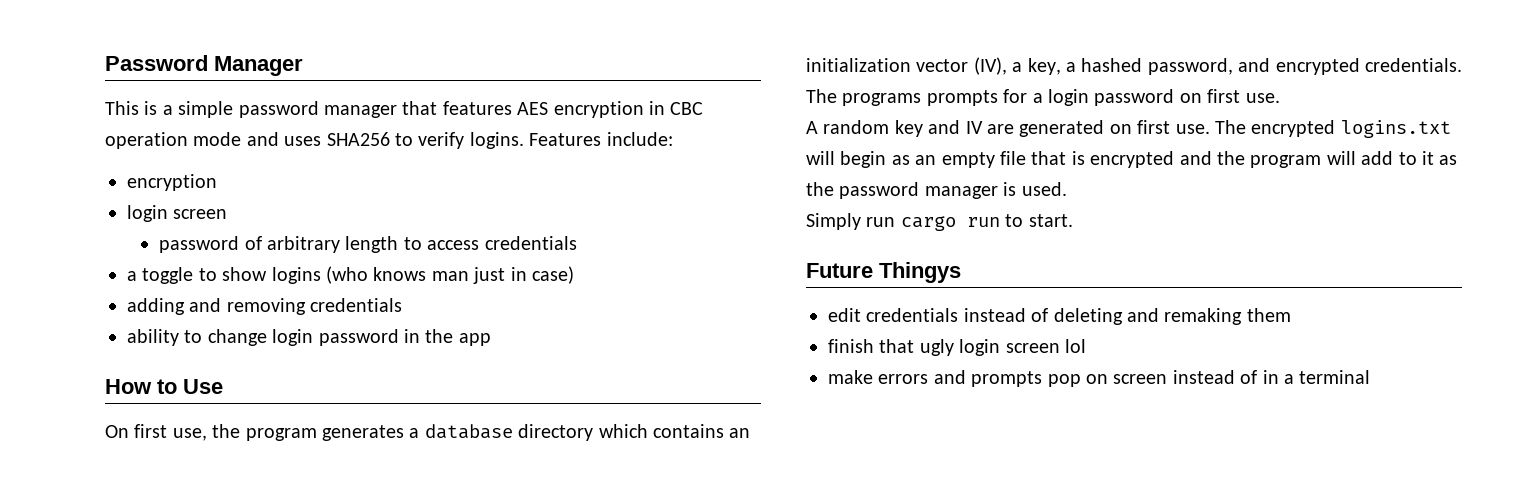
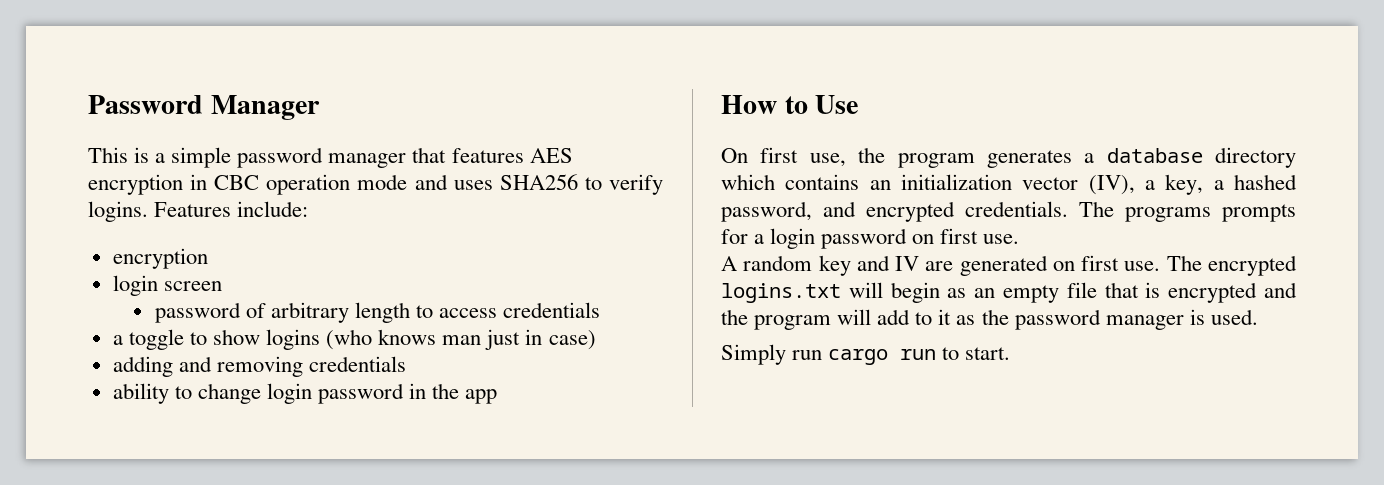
[806,262,961,283] [828,308,1291,325] [828,339,1086,356] [828,370,1371,387] // Future Thingys // edit credentials instead of deleting and remaking them // finish that ugly login screen lol // make errors and prompts pop on screen instead of in a terminal -> (1011, 353) none

